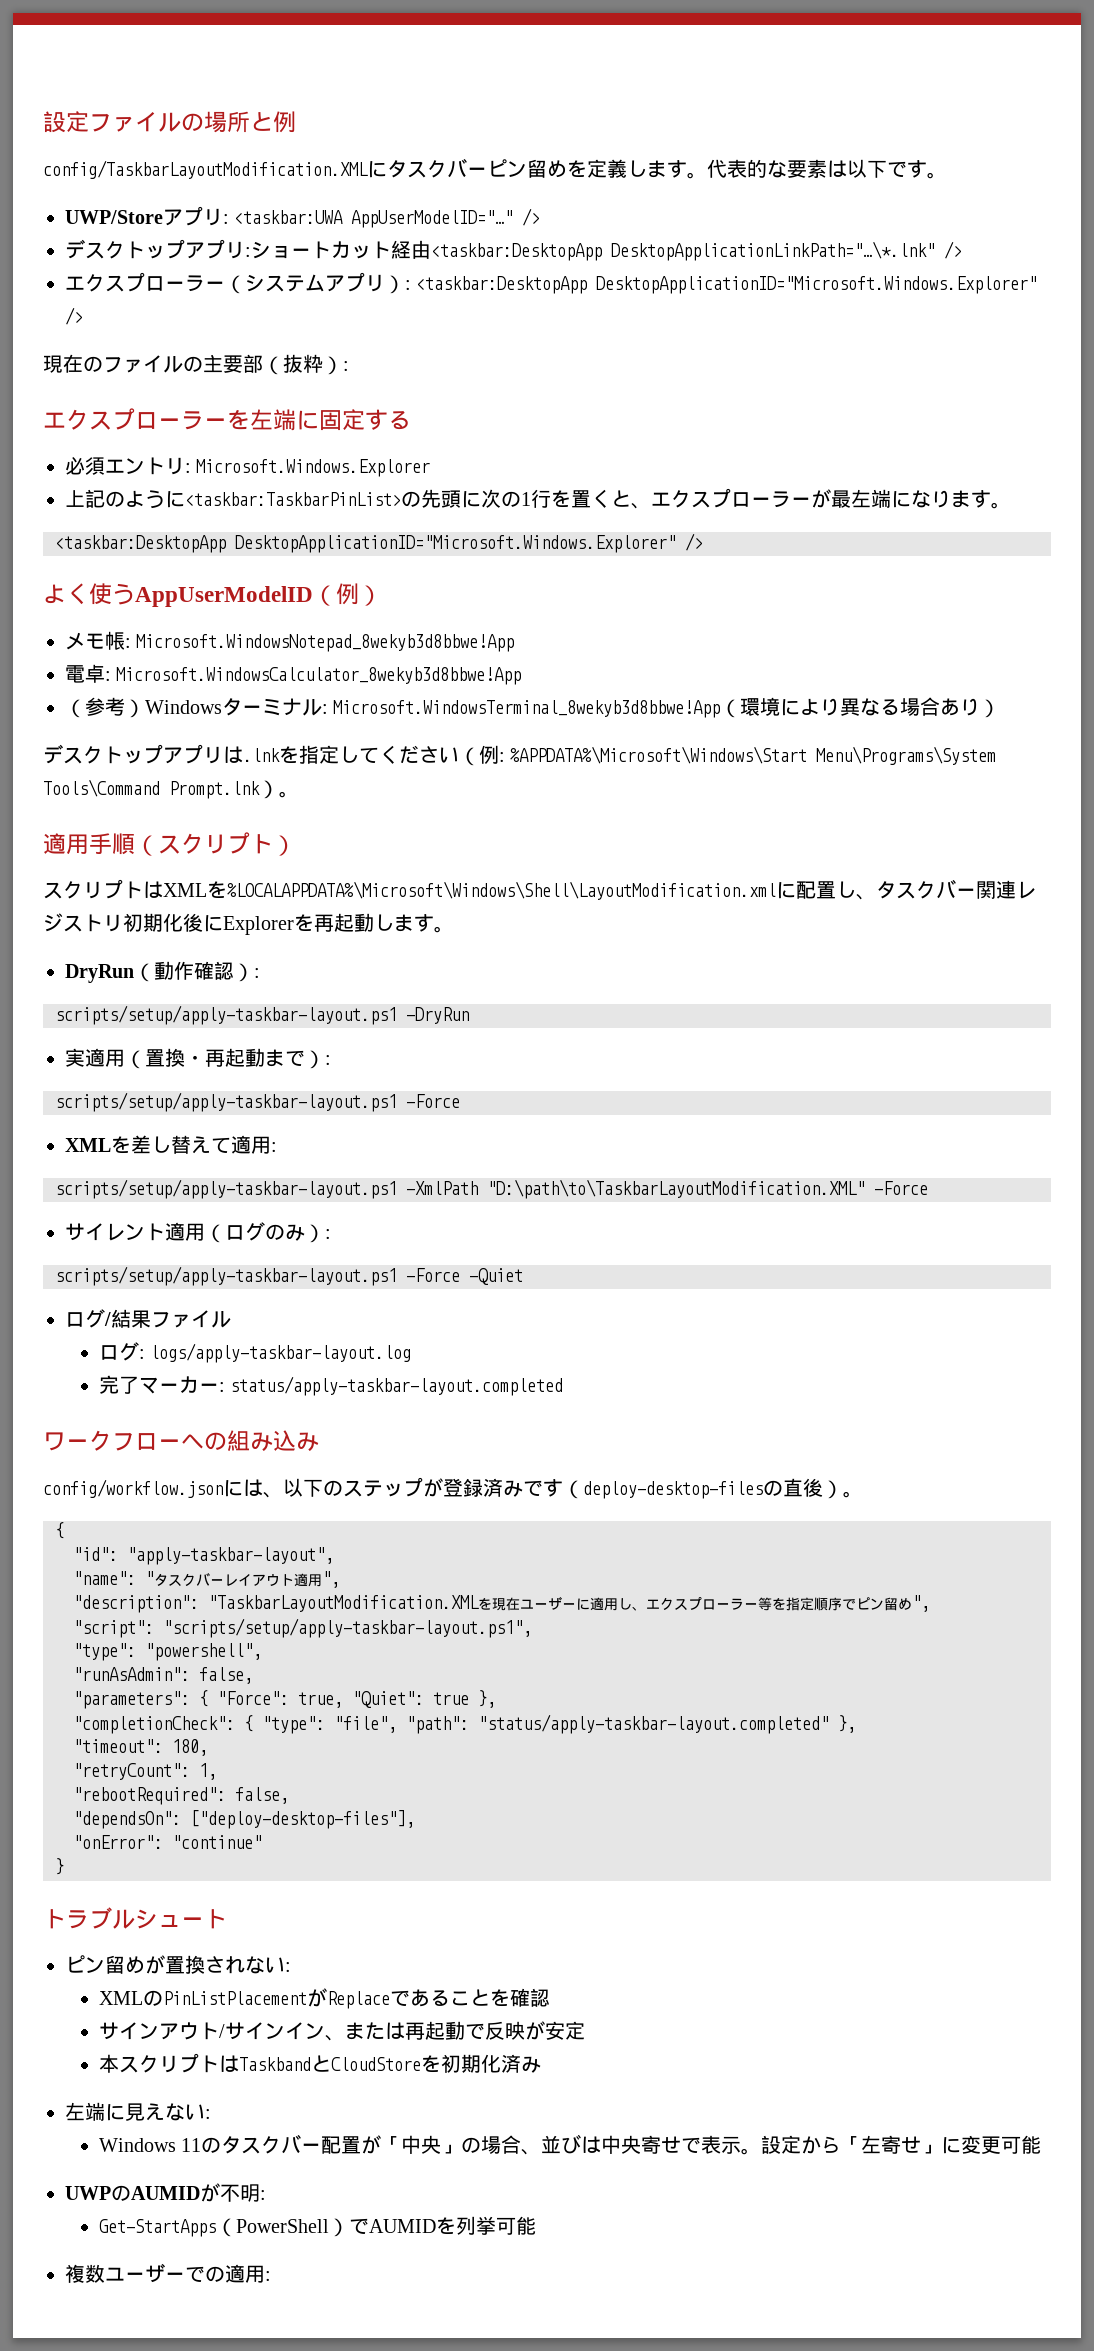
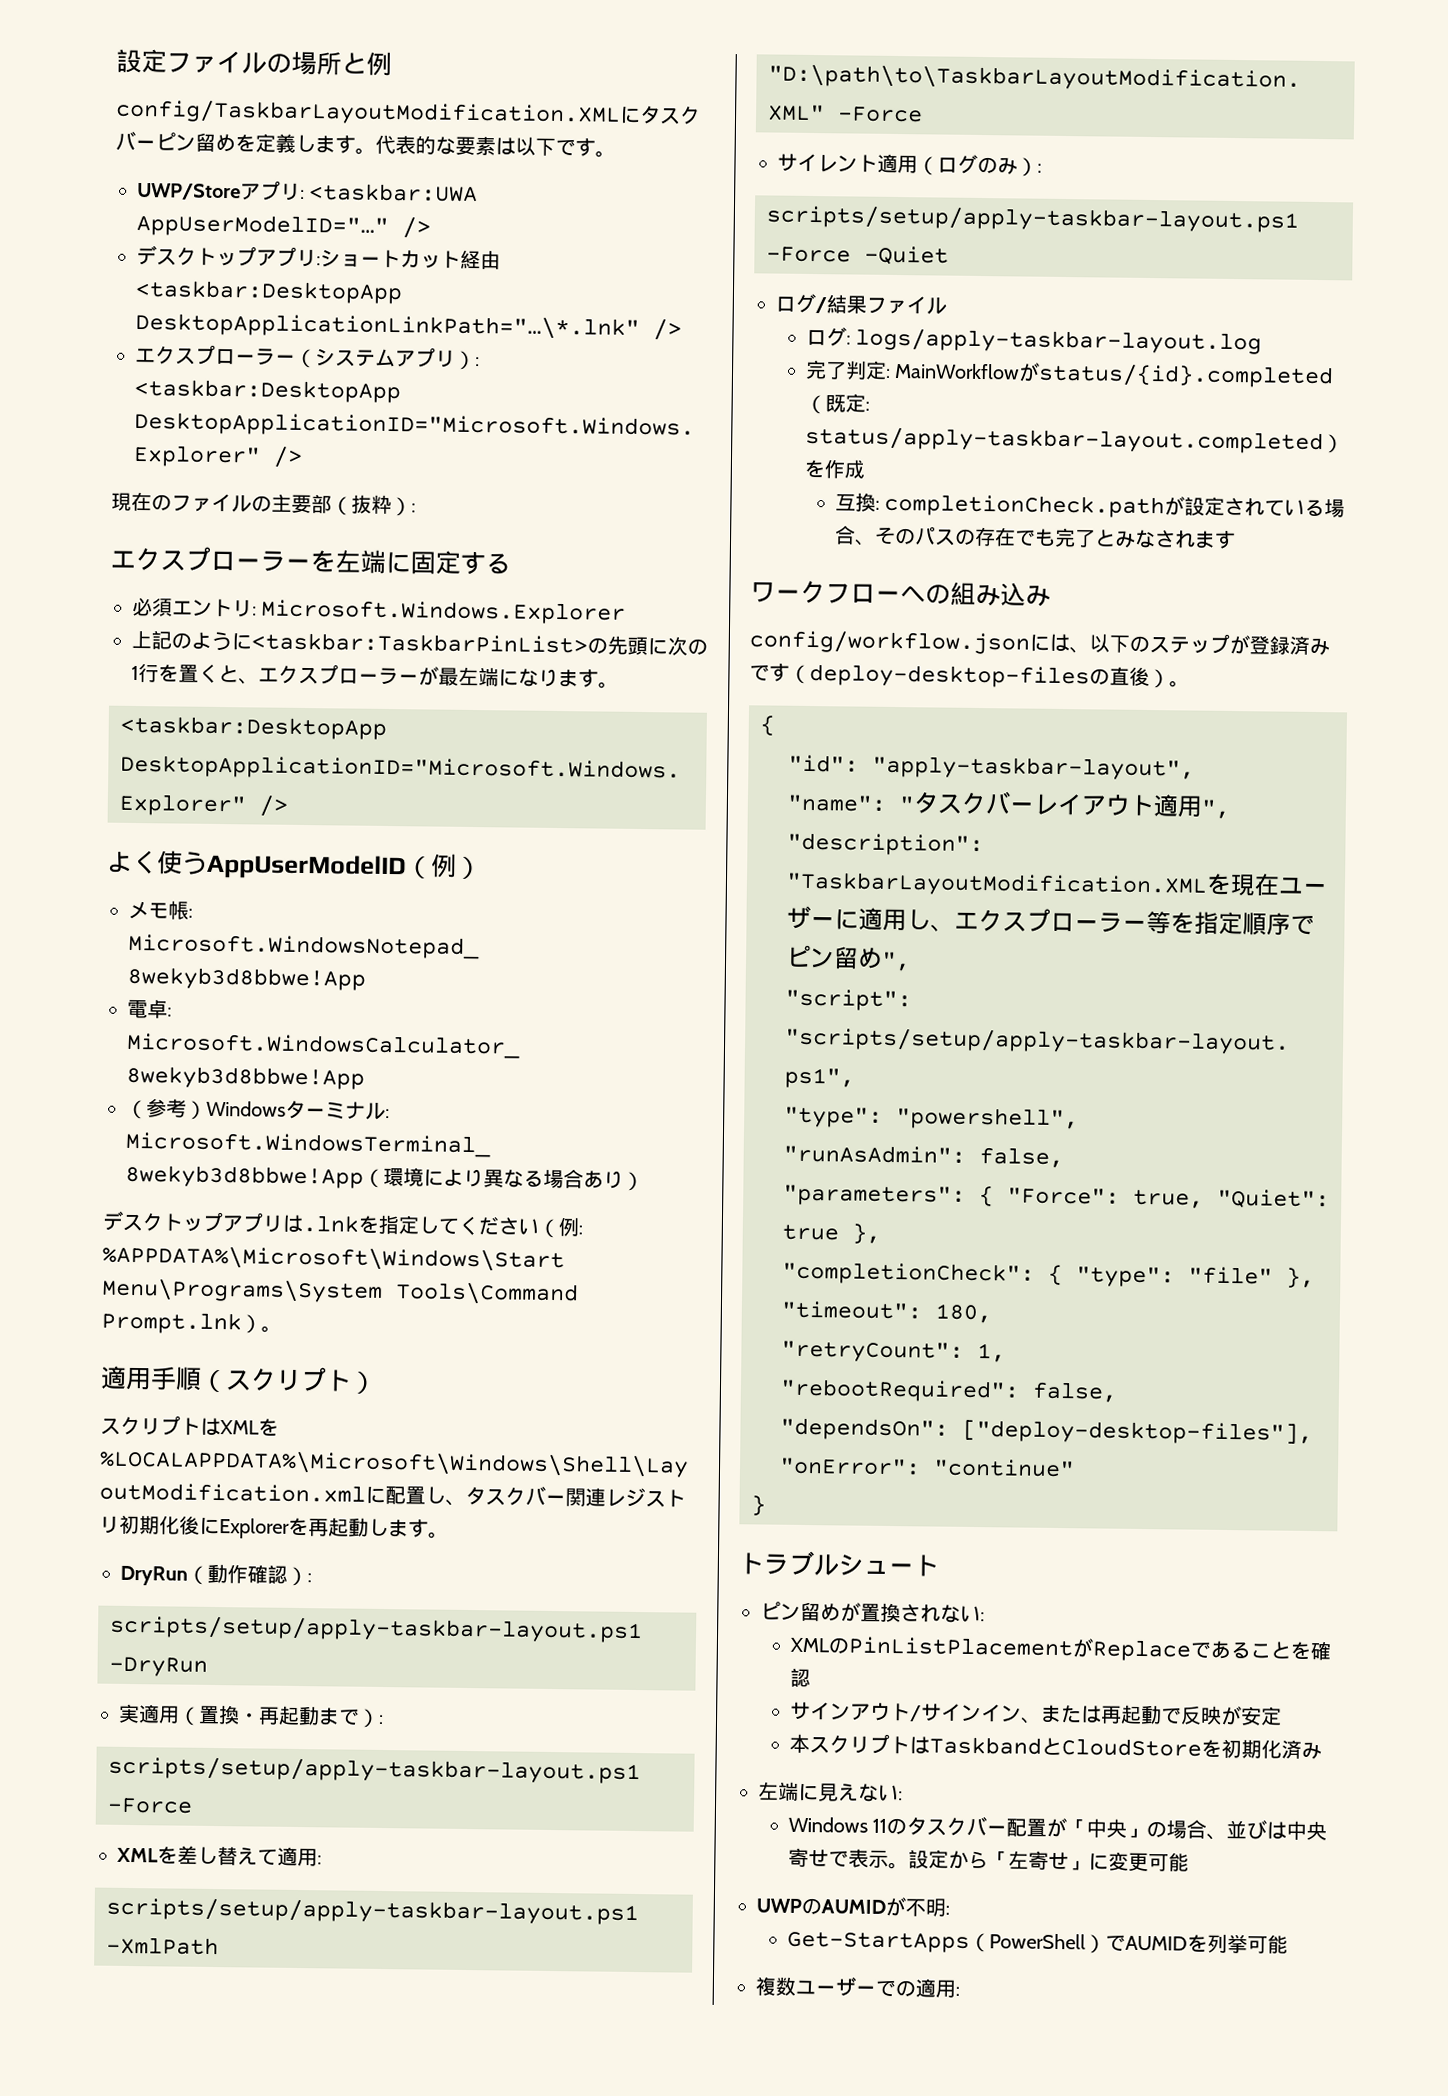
[138,1376,564,1396] マーカー: status/apply-taskbar-layout.completed -> [845,360,1335,389] [805,393,871,415] [805,426,1345,455] [804,459,866,479] [835,492,1346,519] [834,525,1237,550] 判定: MainWorkflowがstatus/{id}.completed（既定: status/apply-taskbar-layout.completed）を作成 // 互換: completionCheck.pathが設定されている場合、そのパスの存在でも完了とみなされます
[334,1714,829,1734] "file", "path": "status/apply-taskbar-layout.completed" -> [1188,1266,1273,1285] "file"

